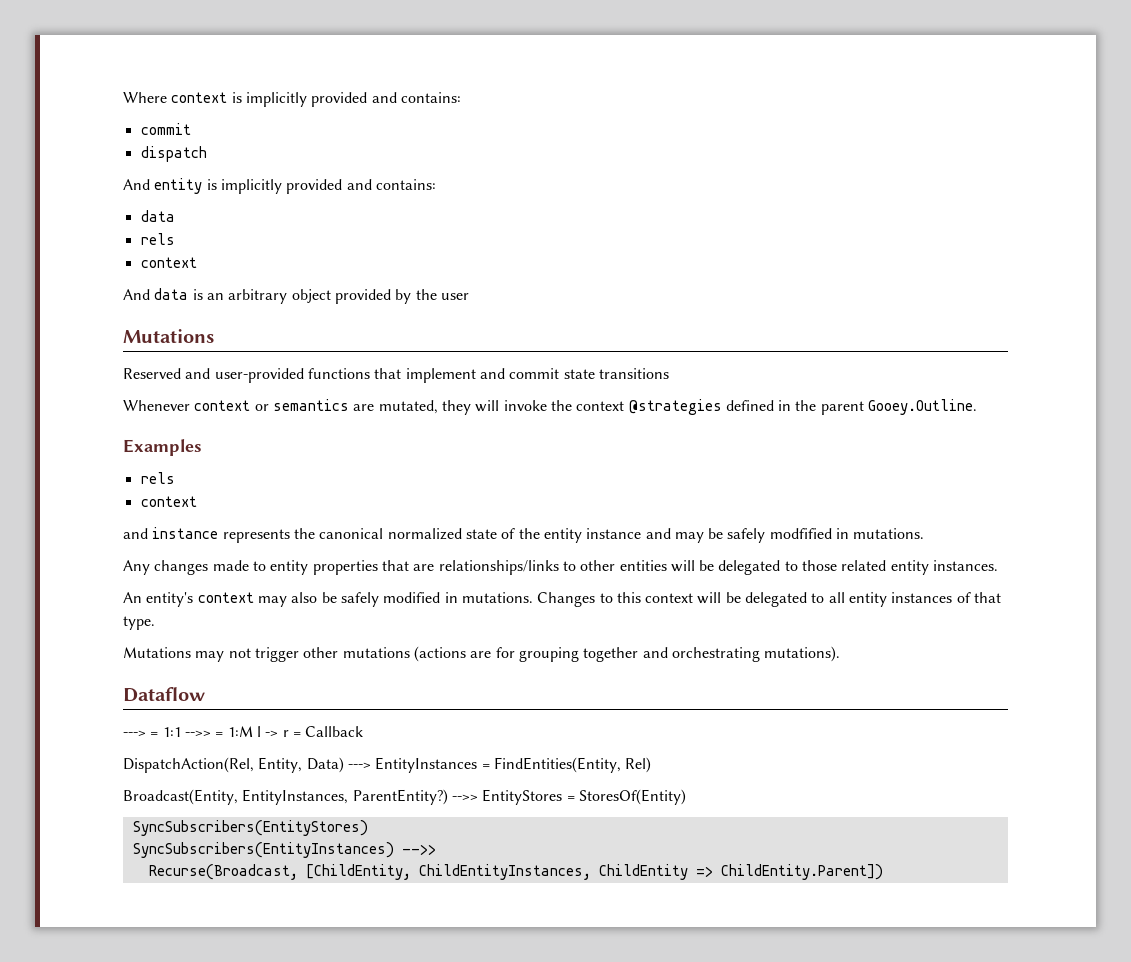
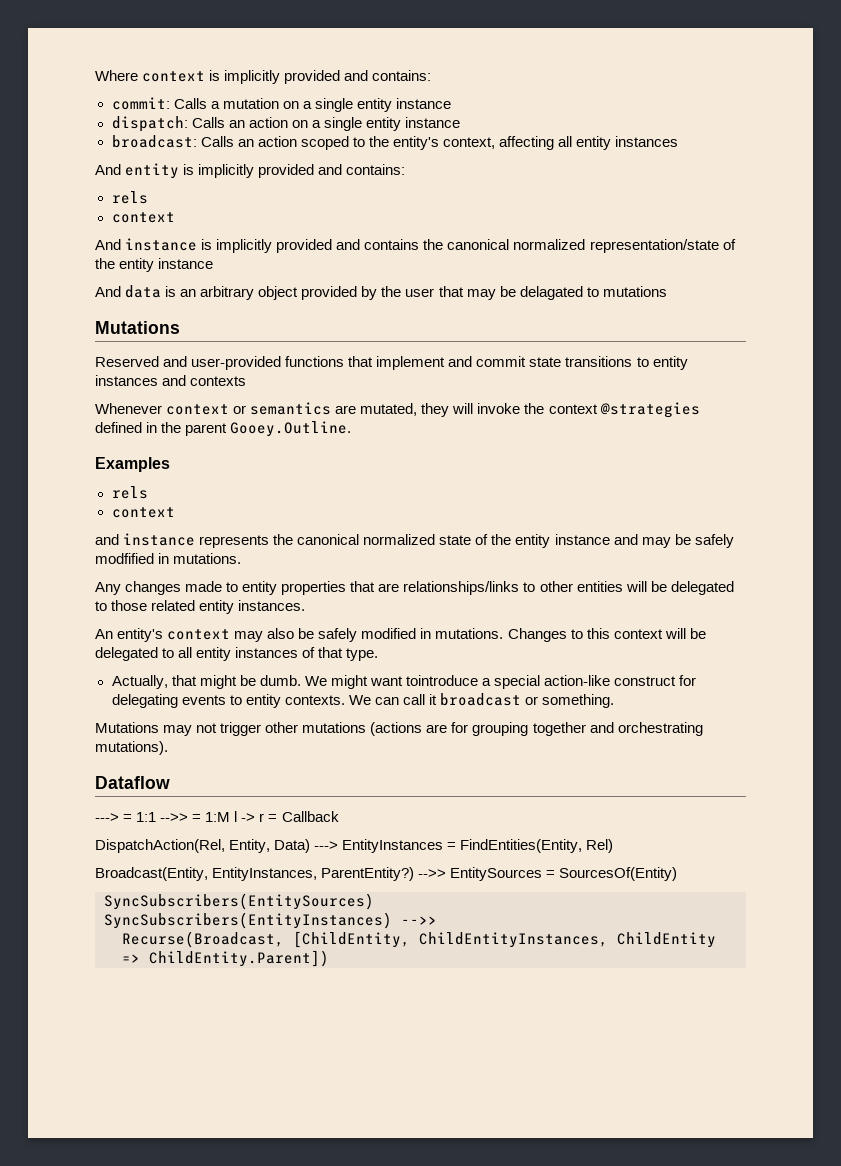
[140,123,191,135] [140,146,207,162] commit // dispatch -> [111,97,451,112] [111,116,460,132] [111,135,679,150] commit: Calls a mutation on a single entity instance // dispatch: Calls an action on a single entity instance // broadcast: Calls an action scoped to the entity's context, affecting all entity instances
[140,210,175,222] [140,233,175,245] [140,257,197,268] // data // rels // context -> [111,191,148,204] [111,212,175,223] [95,238,736,253] [95,258,214,272] // rels // context // And instance is implicitly provided and contains the canonical normalized representation/state of the entity instance
(469, 296) none -> [438,286,667,300] that may be delagated to mutations
(669, 373) none -> [636,356,688,370] [95,375,247,386] to entity instances and contexts
(155, 623) none -> [111,675,697,689] [111,693,615,708] // Actually, that might be dumb. We might want tointroduce a special action-like construct for delegating events to entity contexts. We can call it broadcast or something.
[482,789,686,805] [132,820,368,836] EntityStores = StoresOf(Entity) // SyncSubscribers(EntityStores) -> [450,867,678,881] [104,893,374,910] EntitySources = SourcesOf(Entity) // SyncSubscribers(EntitySources)

